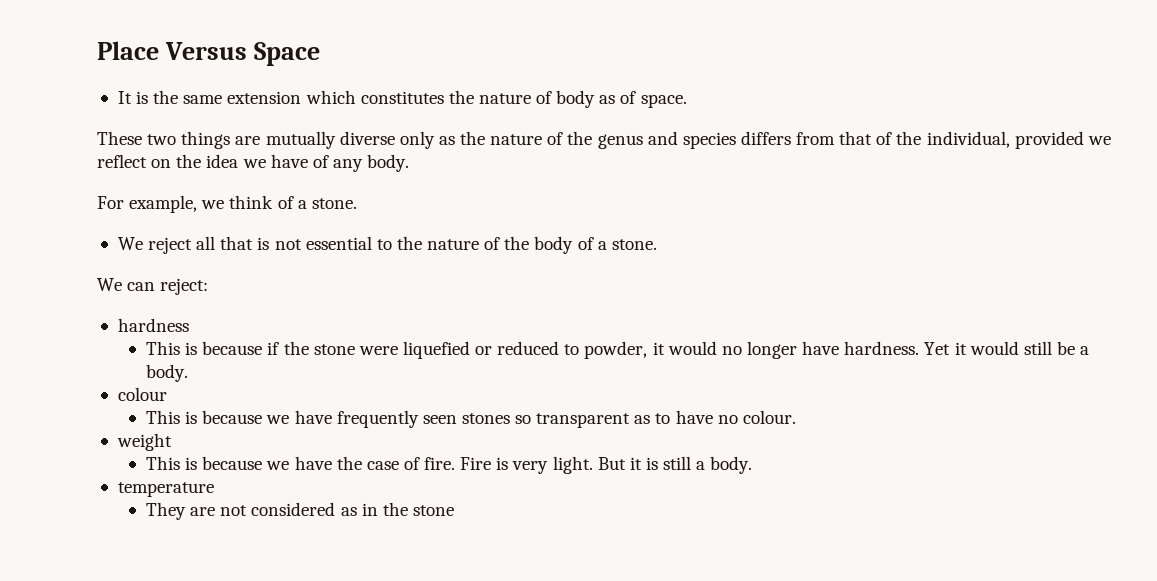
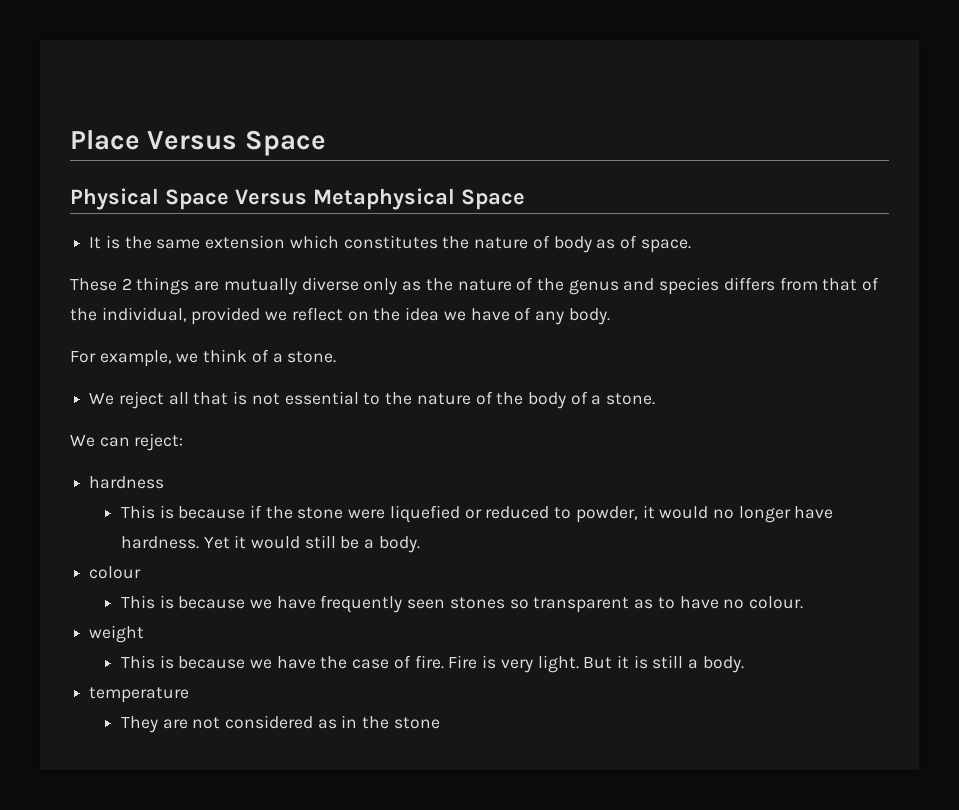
(321, 54) none -> [70,188,525,210] // Physical Space Versus Metaphysical Space
[147,134,177,145] two -> [121,278,132,290] 2

